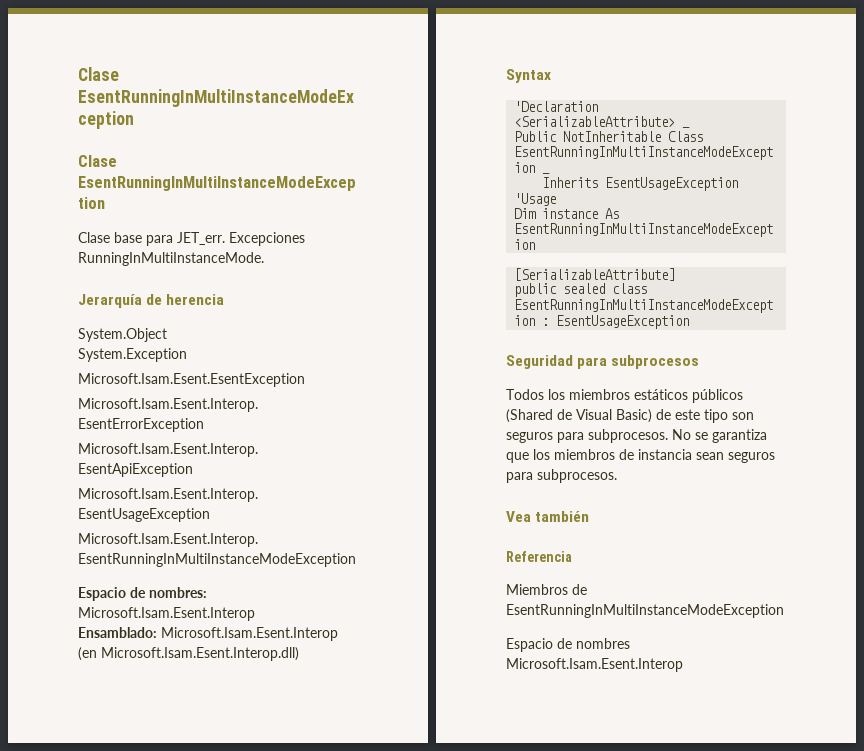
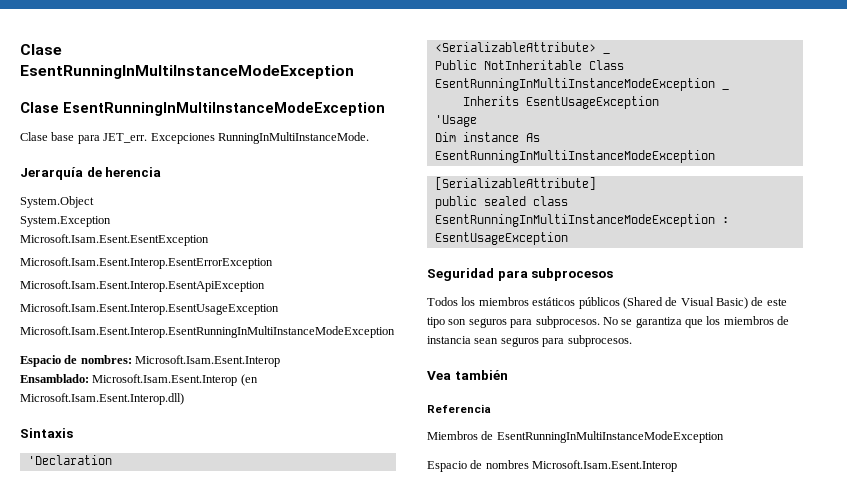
[506,69,551,83] Syntax -> [20,428,73,438] Sintaxis

